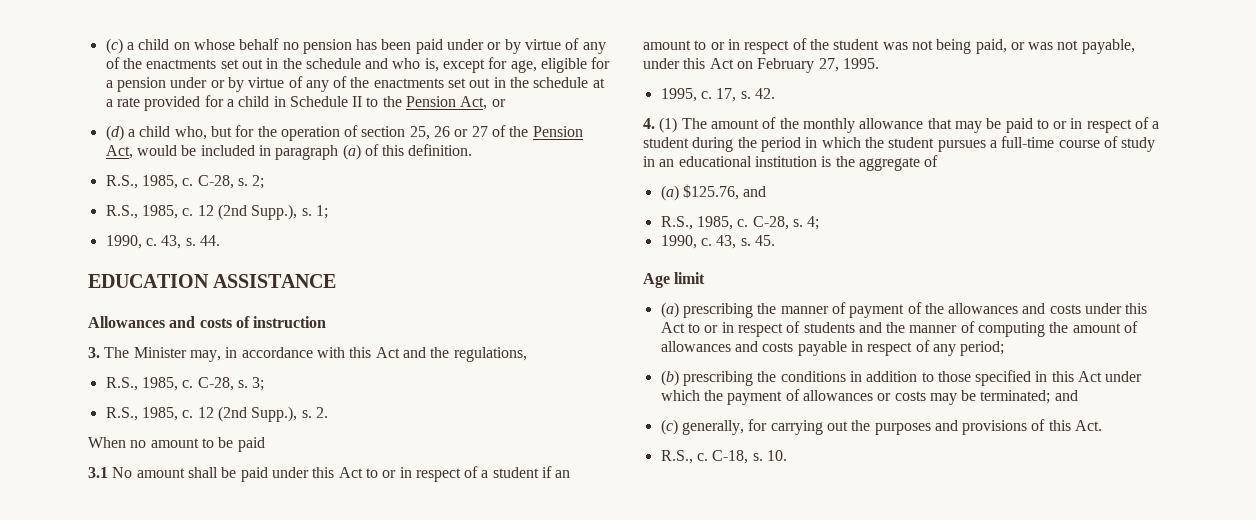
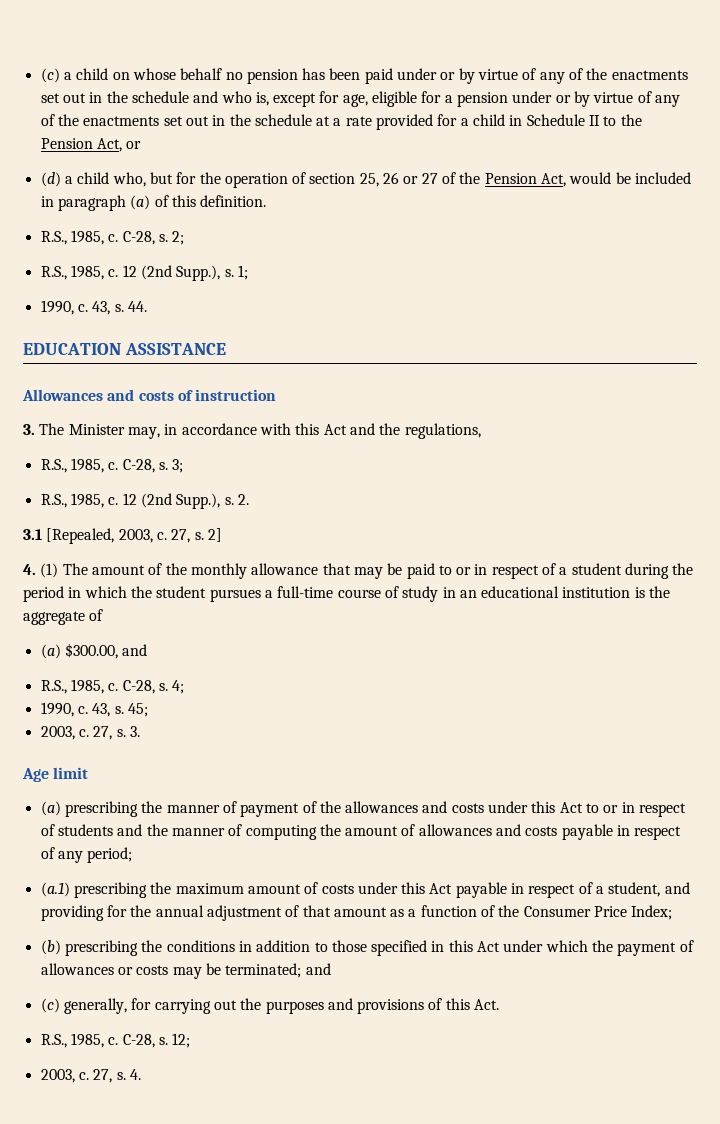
[88,437,265,452] [88,466,571,482] [643,38,1135,54] [643,58,879,73] [660,88,775,102] When no amount to be paid // 3.1 No amount shall be paid under this Act to or in respect of a student if an amount to or in respect of the student was not being paid, or was not payable, under this Act on February 27, 1995. // 1995, c. 17, s. 42. -> [23,528,222,544] 3.1 [Repealed, 2003, c. 27, s. 2]
[682,184,739,200] $125.76, -> [64,643,118,659] $300.00,
[754,235,775,246] 45. -> [127,703,148,717] [40,726,140,740] 45; // 2003, c. 27, s. 3.
(1005, 348) none -> [40,882,690,898] [40,905,673,921] // (a.1) prescribing the maximum amount of costs under this Act payable in respect of a student, and providing for the annual adjustment of that amount as a function of the Consumer Price Index;
[696,450,787,464] c. C-18, s. 10. -> [70,1033,191,1048] [40,1069,141,1083] 1985, c. C-28, s. 12; // 2003, c. 27, s. 4.

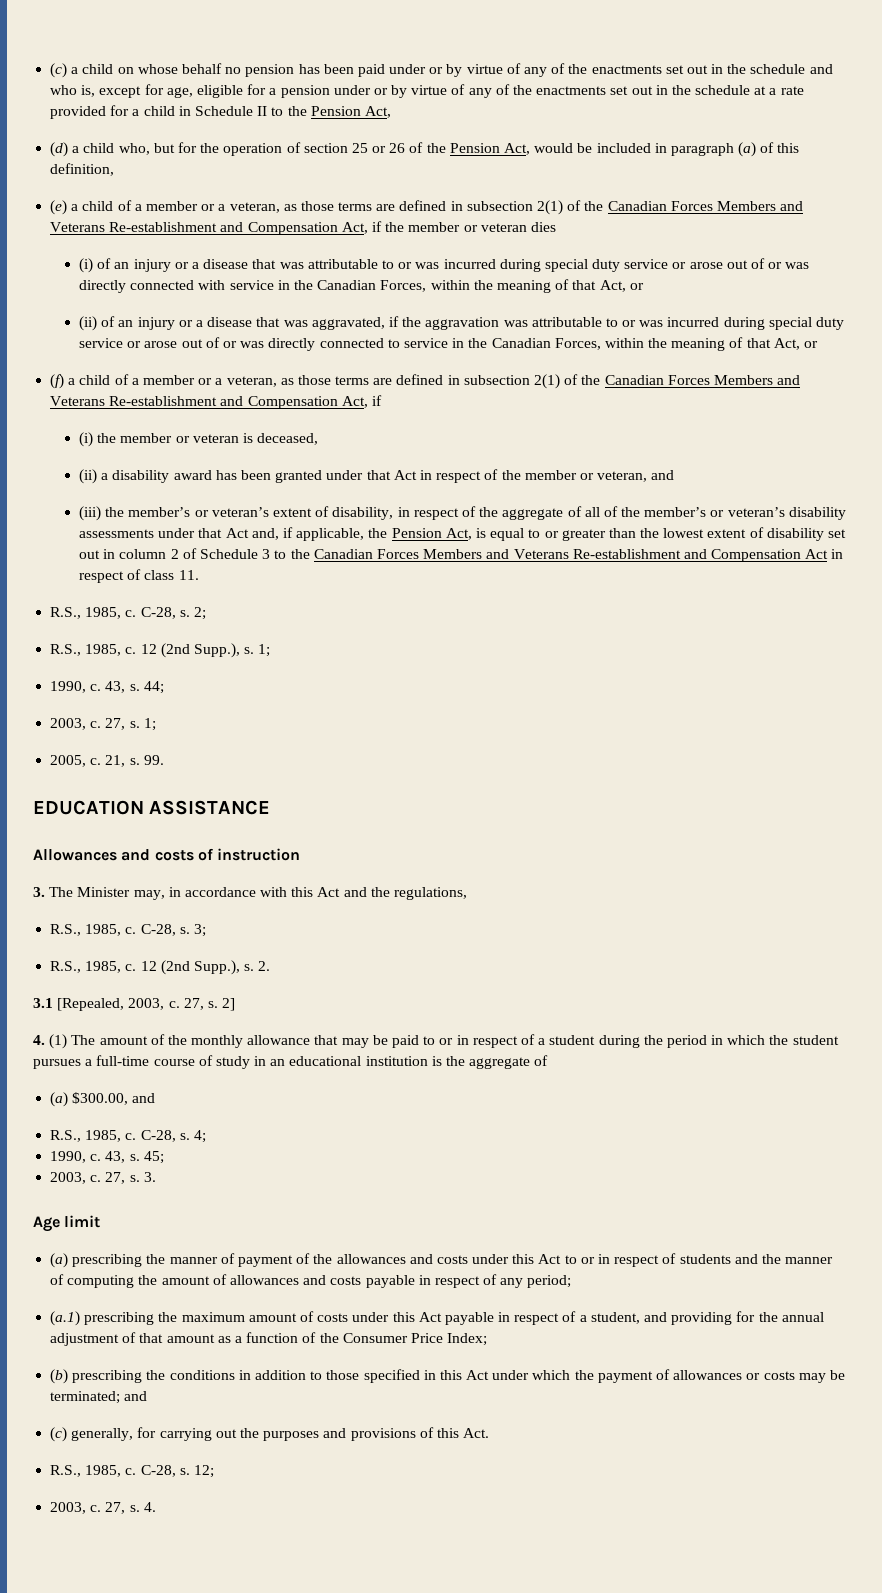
[126,141,142,149] or -> (391, 112) none
[359,172,438,187] 25, 26 or 27 -> [351,143,406,153] 25 or 26
[200,195,267,207] definition. -> [50,163,115,176] [50,200,804,215] [50,221,556,235] [79,258,810,273] [79,279,644,293] [79,316,844,331] [79,337,818,351] [50,374,801,389] [50,395,382,409] [79,432,319,447] [79,469,675,484] [79,506,846,521] [79,527,846,541] [79,548,844,562] [79,569,199,583] definition, // (e) a child of a member or a veteran, as those terms are defined in subsection 2(1) of the Canadian Forces Members and Veterans Re-establishment and Compensation Act, if the member or veteran dies // (i) of an injury or a disease that was attributable to or was incurred during special duty service or arose out of or was directly connected with service in the Canadian Forces, within the meaning of that Act, or // (ii) of an injury or a disease that was aggravated, if the aggravation was attributable to or was incurred during special duty service or arose out of or was directly connected to service in the Canadian Forces, within the meaning of that Act, or // (f) a child of a member or a veteran, as those terms are defined in subsection 2(1) of the Canadian Forces Members and Veterans Re-establishment and Compensation Act, if // (i) the member or veteran is deceased, // (ii) a disability award has been granted under that Act in respect of the member or veteran, and // (iii) the member’s or veteran’s extent of disability, in respect of the aggregate of all of the member’s or veteran’s disability assessments under that Act and, if applicable, the Pension Act, is equal to or greater than the lowest extent of disability set out in column 2 of Schedule 3 to the Canadian Forces Members and Veterans Re-establishment and Compensation Act in respect of class 11.
[127,301,147,312] 44. -> [143,681,164,694] [50,718,156,731] [50,755,164,767] 44; // 2003, c. 27, s. 1; // 2005, c. 21, s. 99.

